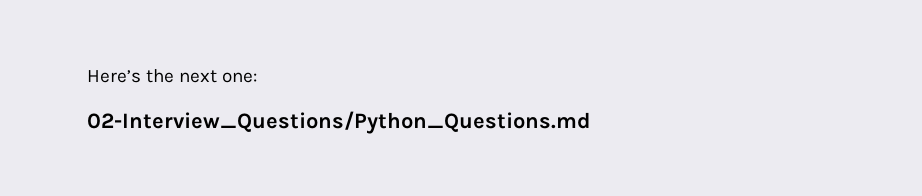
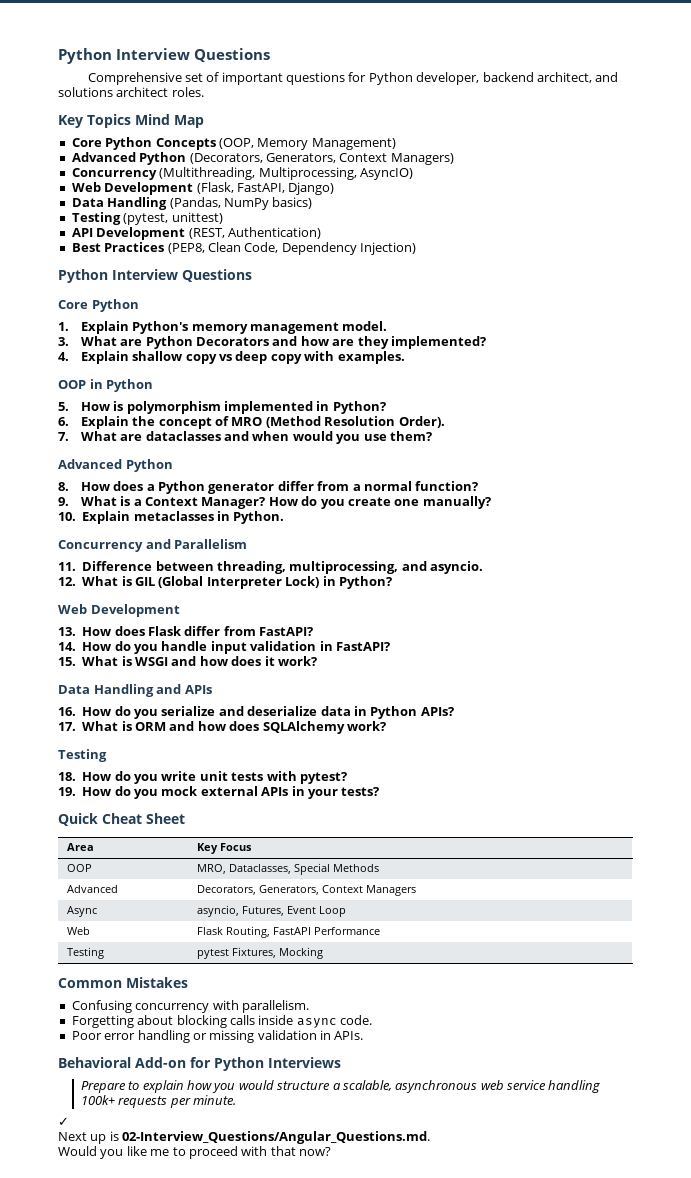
[87,69,258,83] [87,111,591,134] Here’s the next one: // 02-Interview_Questions/Python_Questions.md -> [58,48,270,64] [87,72,619,85] [58,87,204,97] [58,114,204,128] [71,137,396,150] [71,152,454,165] [71,167,413,180] [71,182,335,195] [71,197,313,210] [71,212,223,225] [71,227,321,240] [71,242,416,255] [58,269,252,283] [58,299,139,312] [58,321,388,334] [58,336,486,349] [58,351,405,364] [58,379,154,392] [58,401,386,414] [58,416,445,429] [58,431,432,444] [58,459,173,472] [58,481,479,494] [58,496,491,509] [58,511,285,524] [58,539,248,552] [58,561,484,574] [58,576,392,589] [58,604,180,617] [58,626,314,636] [58,641,390,654] [58,656,317,666] [58,684,212,697] [58,706,454,719] [58,721,386,734] [58,749,107,762] [58,771,347,784] [58,786,380,799] [58,813,185,826] [67,843,95,851] [197,843,253,854] [67,864,93,872] [197,863,380,875] [67,885,119,893] [197,885,417,896] [67,906,98,917] [197,905,347,917] [67,927,91,935] [197,926,381,938] [67,947,105,959] [197,947,324,959] [58,977,188,988] [71,1000,309,1013] [71,1015,372,1028] [71,1030,364,1043] [58,1057,341,1071] [80,1080,601,1093] [80,1095,237,1108] [58,1117,69,1126] [58,1131,431,1144] [58,1146,331,1159] Python Interview Questions // Comprehensive set of important questions for Python developer, backend architect, and solutions architect roles. // Key Topics Mind Map // Core Python Concepts (OOP, Memory Management) // Advanced Python (Decorators, Generators, Context Managers) // Concurrency (Multithreading, Multiprocessing, AsyncIO) // Web Development (Flask, FastAPI, Django) // Data Handling (Pandas, NumPy basics) // Testing (pytest, unittest) // API Development (REST, Authentication) // Best Practices (PEP8, Clean Code, Dependency Injection) // Python Interview Questions // Core Python // 1. Explain Python's memory management model. // 3. What are Python Decorators and how are they implemented? // 4. Explain shallow copy vs deep copy with examples. // OOP in Python // 5. How is polymorphism implemented in Python? // 6. Explain the concept of MRO (Method Resolution Order). // 7. What are dataclasses and when would you use them? // Advanced Python // 8. How does a Python generator differ from a normal function? // 9. What is a Context Manager? How do you create one manually? // 10. Explain metaclasses in Python. // Concurrency and Parallelism // 11. Difference between threading, multiprocessing, and asyncio. // 12. What is GIL (Global Interpreter Lock) in Python? // Web Development // 13. How does Flask differ from FastAPI? // 14. How do you handle input validation in FastAPI? // 15. What is WSGI and how does it work? // Data Handling and APIs // 16. How do you serialize and deserialize data in Python APIs? // 17. What is ORM and how does SQLAlchemy work? // Testing // 18. How do you write unit tests with pytest? // 19. How do you mock external APIs in your tests? // Quick Cheat Sheet // Area | Key Focus // OOP | MRO, Dataclasses, Special Methods // Advanced | Decorators, Generators, Context Managers // Async | asyncio, Futures, Event Loop // Web | Flask Routing, FastAPI Performance // Testing | pytest Fixtures, Mocking // Common Mistakes // Confusing concurrency with parallelism. // Forgetting about blocking calls inside async code. // Poor error handling or missing validation in APIs. // Behavioral Add-on for Python Interviews // Prepare to explain how you would structure a scalable, asynchronous web service handling 100k+ requests per minute. // ✓ // Next up is 02-Interview_Questions/Angular_Questions.md. // Would you like me to proceed with that now?

